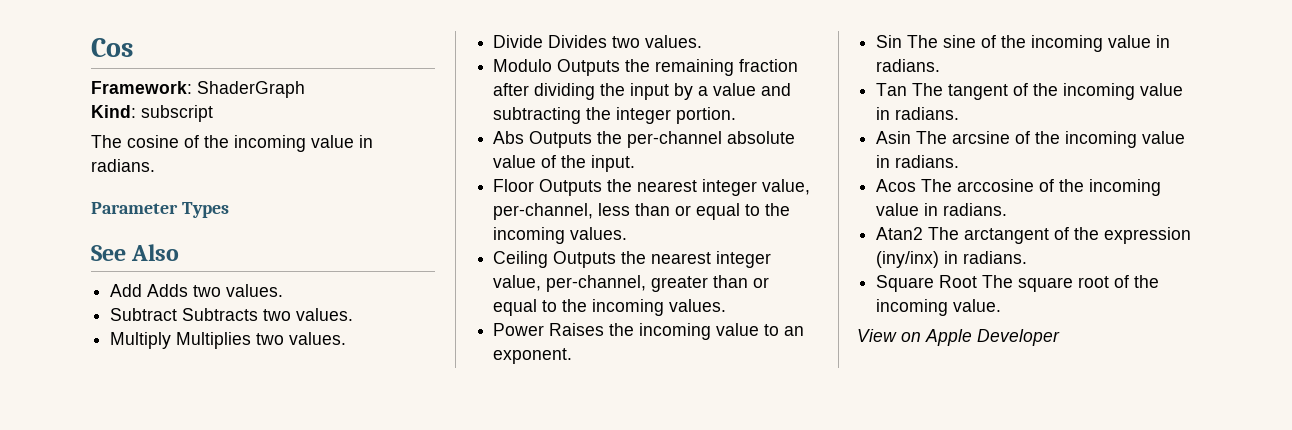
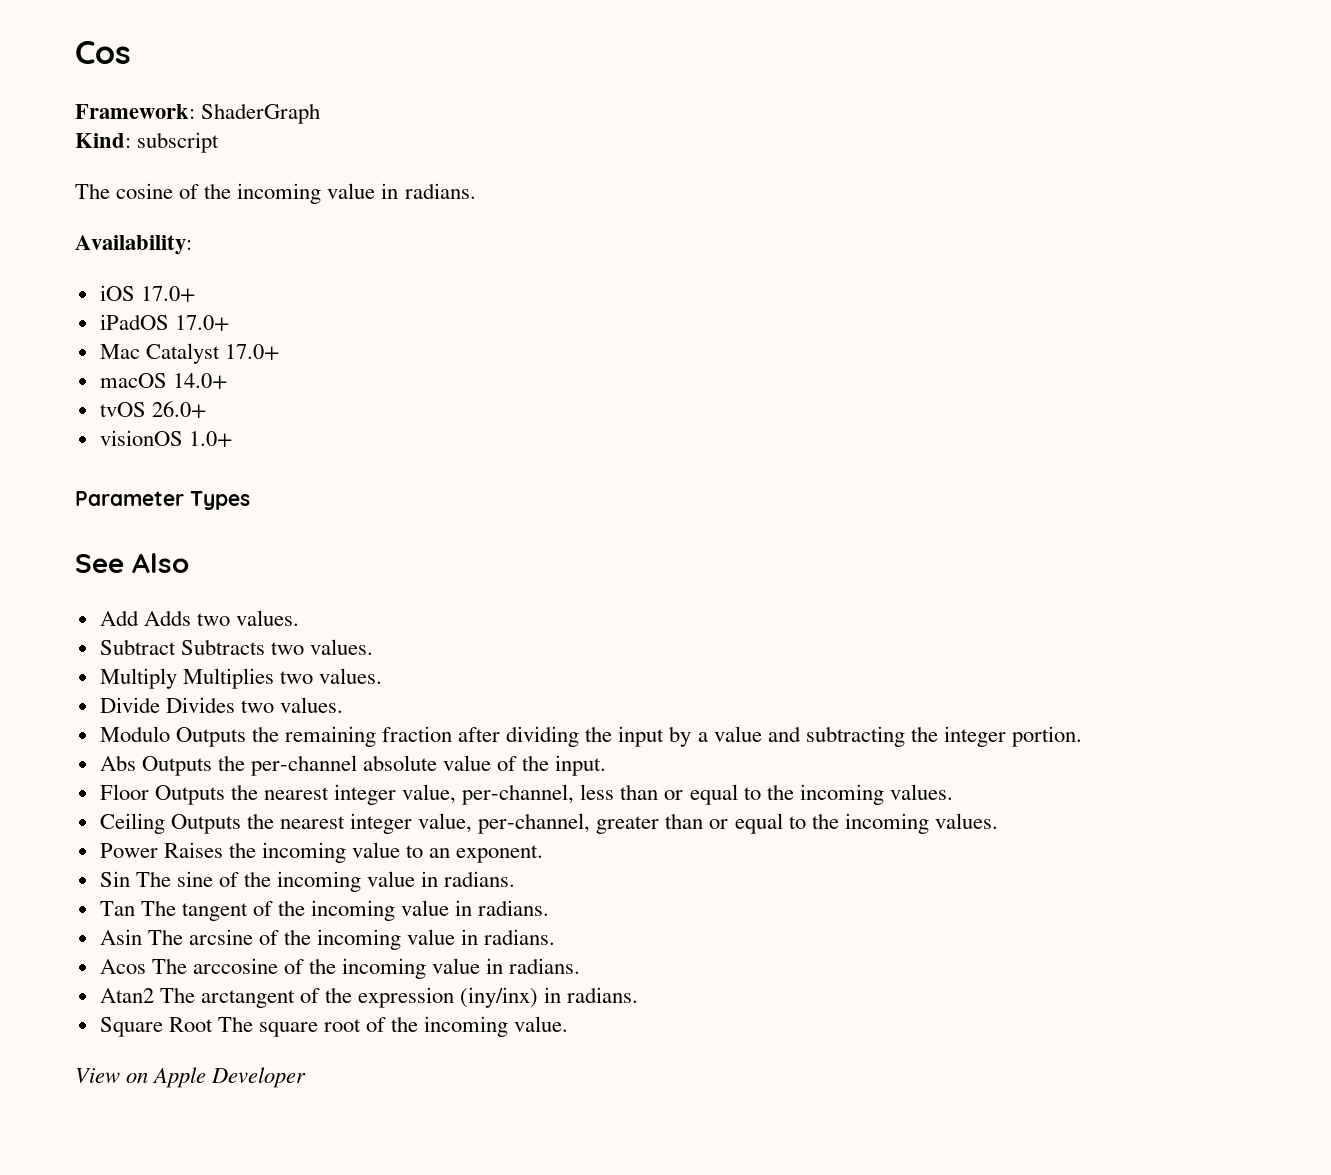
(155, 165) none -> [75,235,192,255] [99,285,195,302] [99,314,229,331] [99,343,279,364] [99,373,227,389] [99,401,206,418] [99,430,232,447] // Availability: // iOS 17.0+ // iPadOS 17.0+ // Mac Catalyst 17.0+ // macOS 14.0+ // tvOS 26.0+ // visionOS 1.0+

